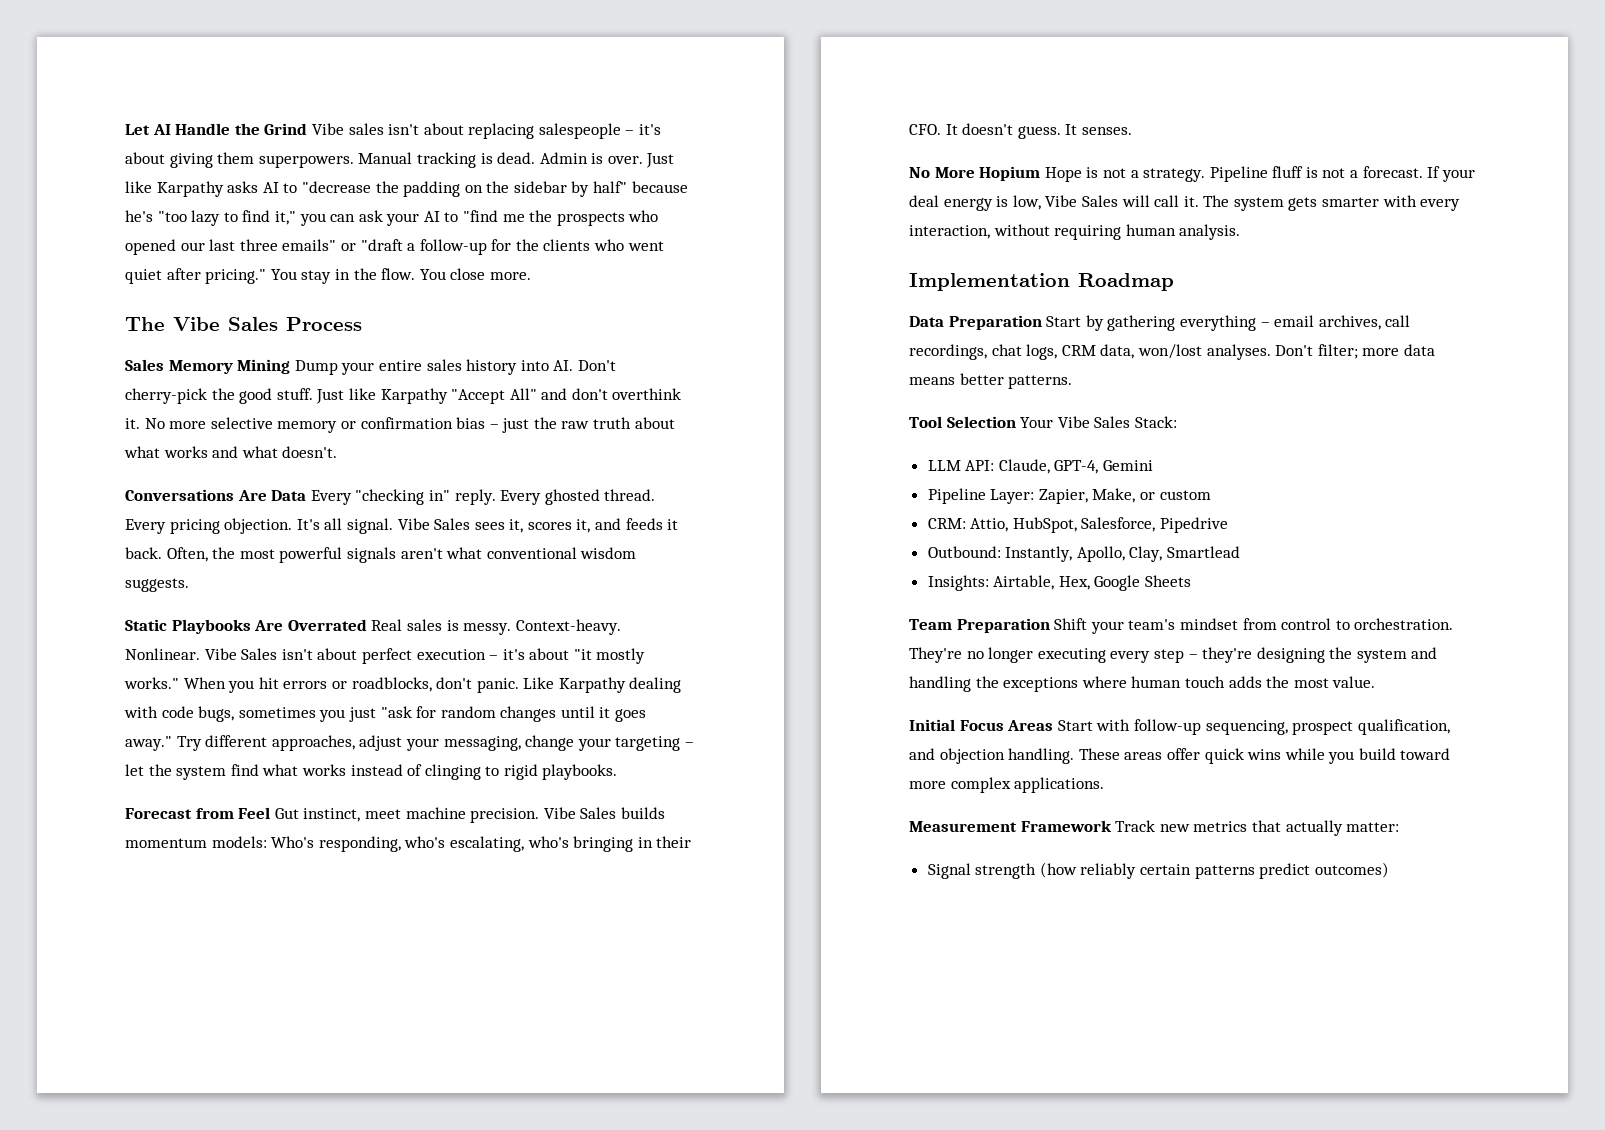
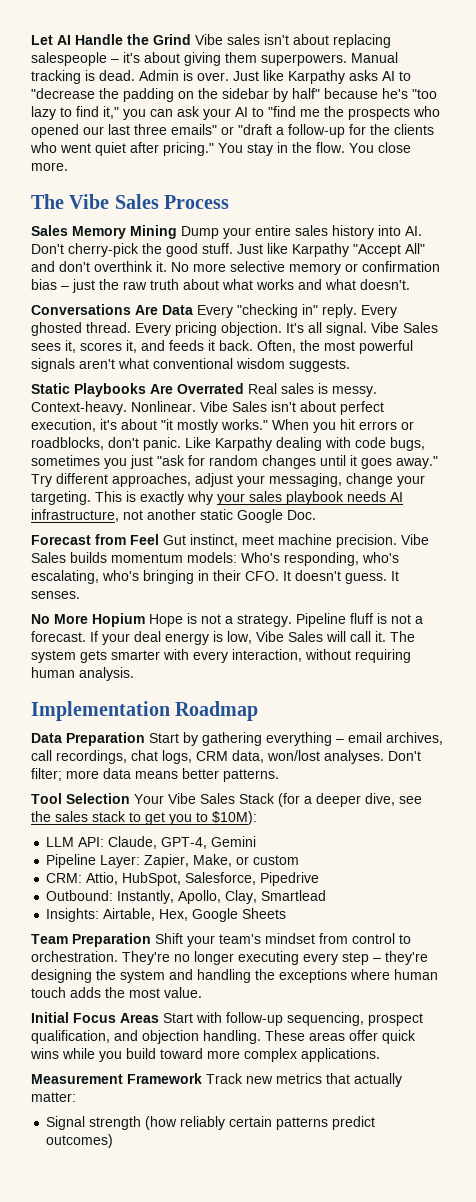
[416,649,499,660] execution – -> [31,419,96,432] execution,
[615,736,694,751] [125,764,618,780] targeting – let the system find what works instead of clinging to rigid playbooks. -> [31,491,403,505] [31,509,316,523] targeting. This is exactly why your sales playbook needs AI infrastructure, not another static Google Doc.
[1134,416,1177,428] Stack: -> [239,793,422,807] [31,811,257,825] Stack (for a deeper dive, see the sales stack to get you to $10M):

